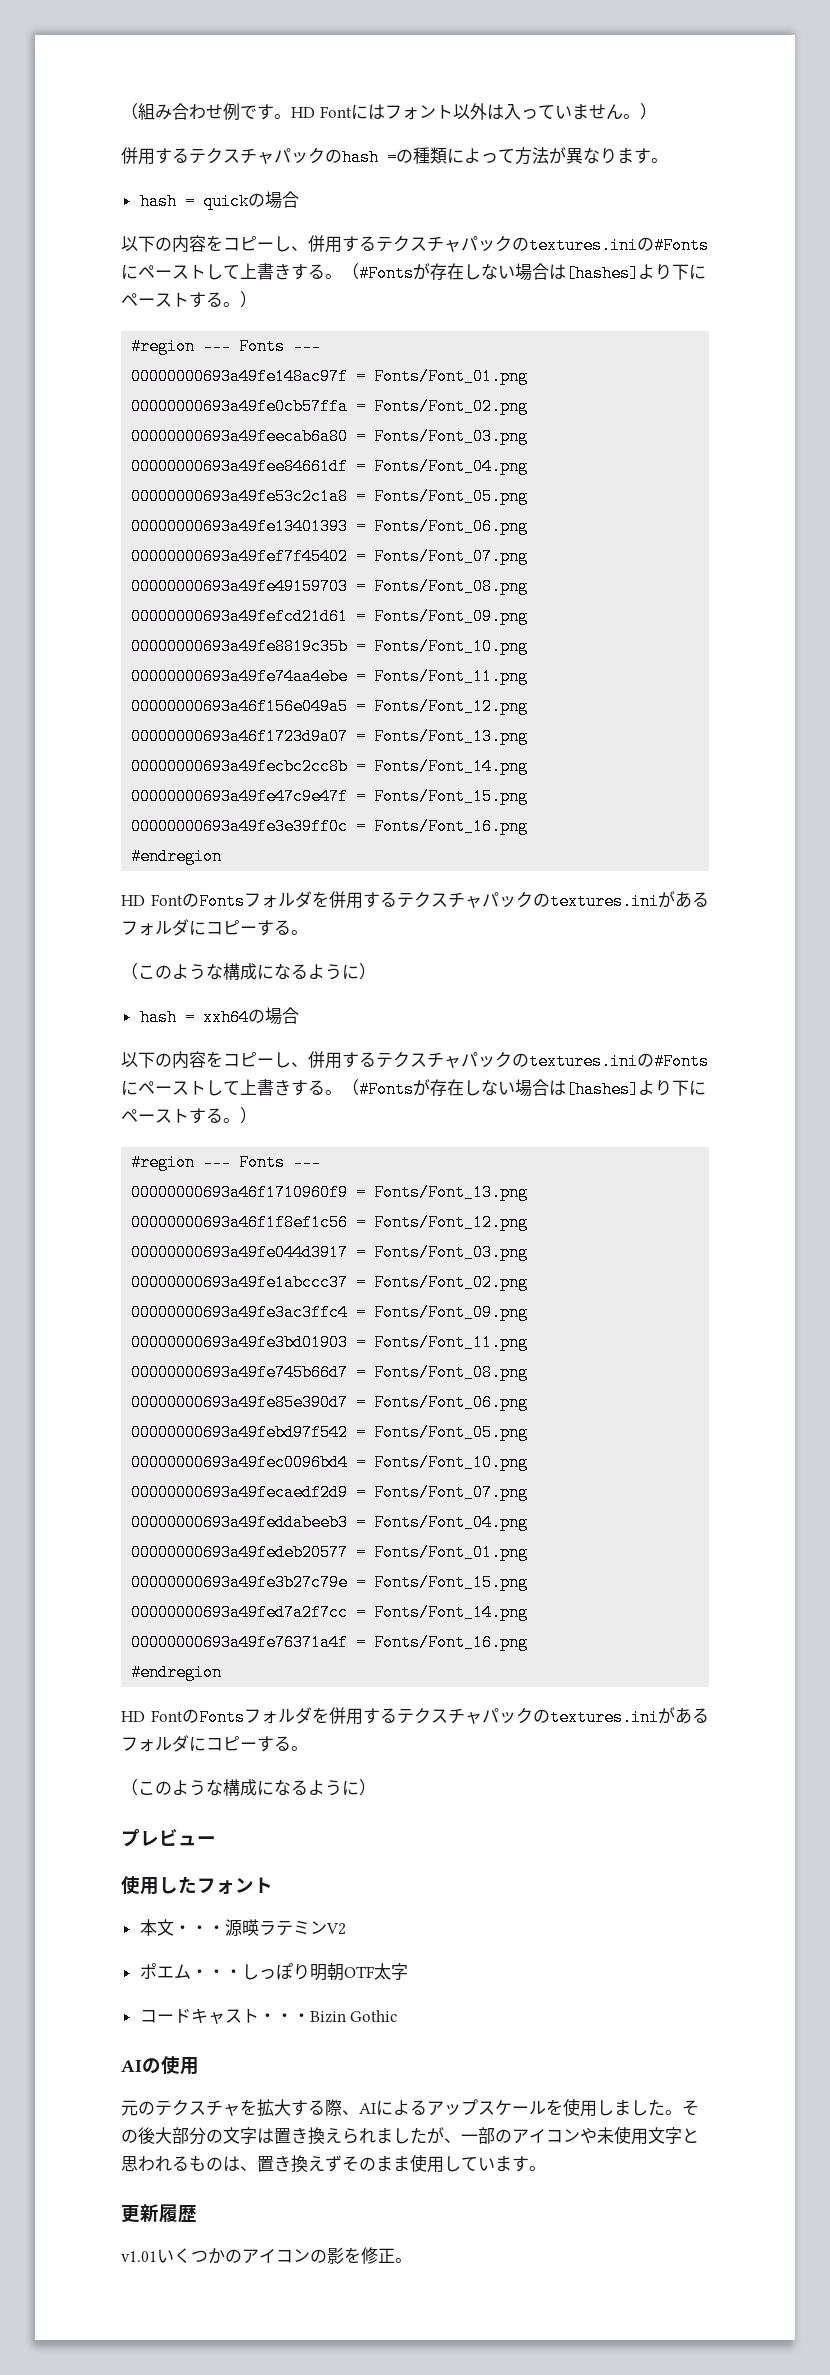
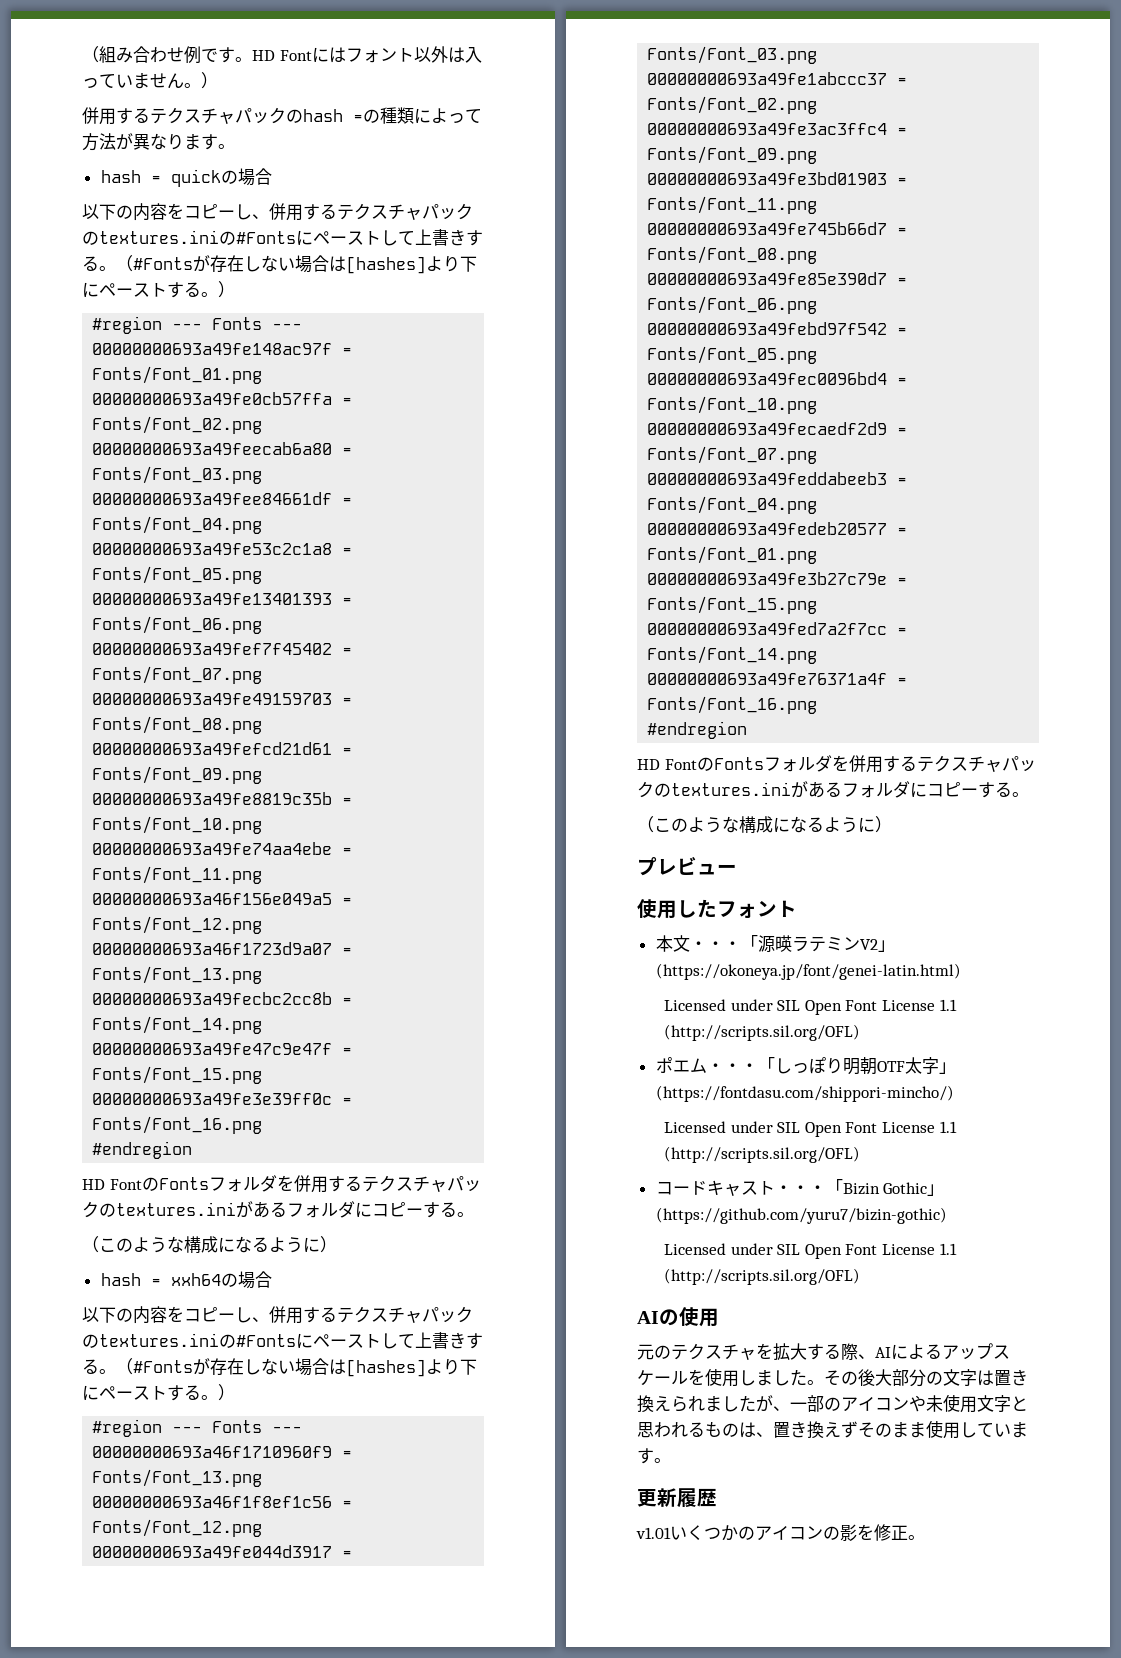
(225, 1929) none -> [740,935,758,950] 「
(346, 1929) none -> [877,940,895,952] [655,963,961,980] [663,999,957,1015] [663,1024,860,1041] 」(https://okoneya.jp/font/genei-latin.html) // Licensed under SIL Open Font License 1.1 (http://scripts.sil.org/OFL)
(242, 1973) none -> [757,1057,775,1072] 「
(408, 1971) none -> [938,1062,956,1074] [655,1085,954,1102] [663,1121,957,1137] [663,1146,860,1163] 」(https://fontdasu.com/shippori-mincho/) // Licensed under SIL Open Font License 1.1 (http://scripts.sil.org/OFL)
(310, 2017) none -> [825,1179,843,1194] 「
(398, 2016) none -> [927,1184,945,1196] [655,1207,947,1224] [663,1243,957,1259] [663,1268,860,1285] 」(https://github.com/yuru7/bizin-gothic) // Licensed under SIL Open Font License 1.1 (http://scripts.sil.org/OFL)

